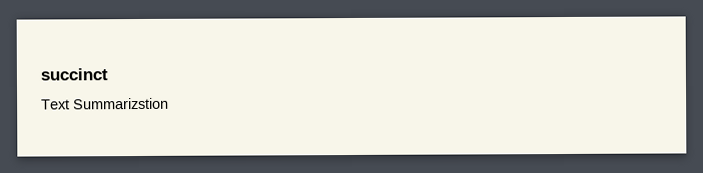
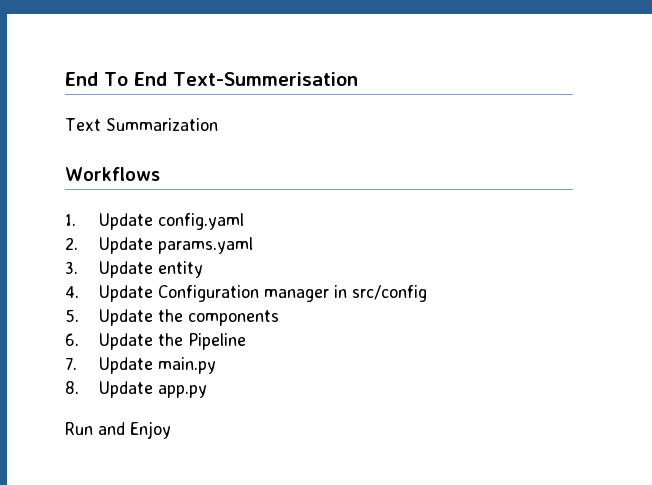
[40,68,108,81] [41,97,169,110] succinct // Text Summarizstion -> [65,72,358,86] [65,118,218,131] [65,167,160,181] [65,213,244,230] [65,237,253,254] [65,261,203,278] [65,285,427,302] [65,309,279,326] [65,333,246,350] [65,357,216,374] [65,381,207,398] [65,421,171,439] End To End Text-Summerisation // Text Summarization // Workflows // 1. Update config.yaml // 2. Update params.yaml // 3. Update entity // 4. Update Configuration manager in src/config // 5. Update the components // 6. Update the Pipeline // 7. Update main.py // 8. Update app.py // Run and Enjoy

